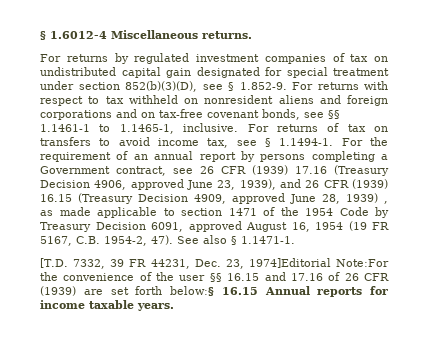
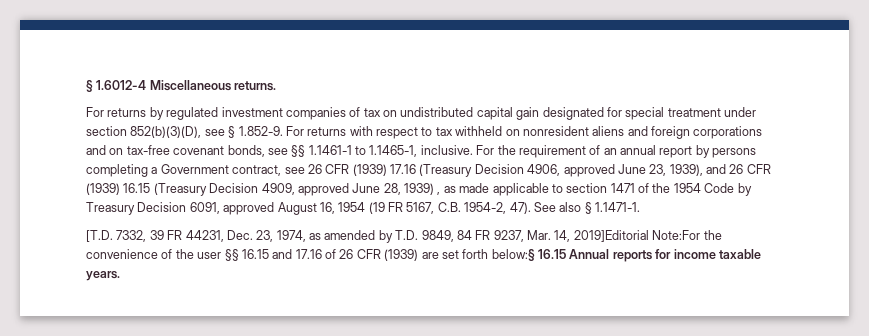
[276,123,388,132] [40,137,363,148] returns of tax on transfers to avoid income tax, see § 1.1494-1. For -> (495, 150) none
[248,258,331,268] 1974]Editorial -> [276,230,649,243] 1974, as amended by T.D. 9849, 84 FR 9237, Mar. 14, 2019]Editorial

